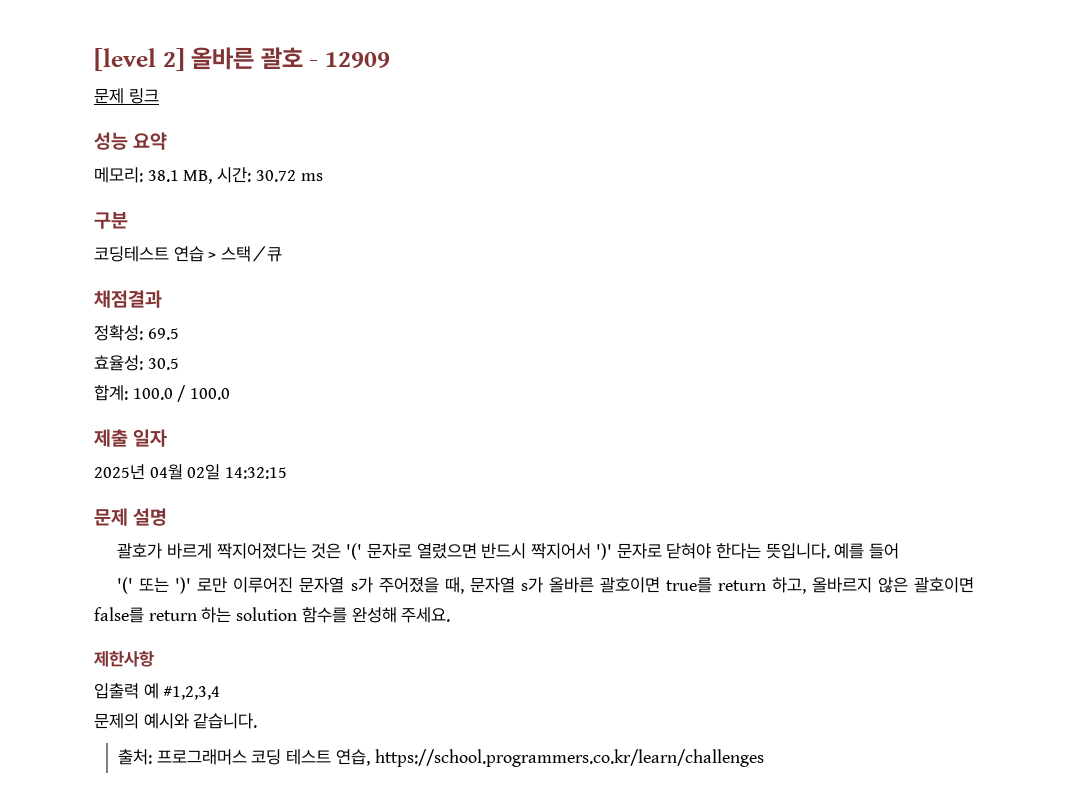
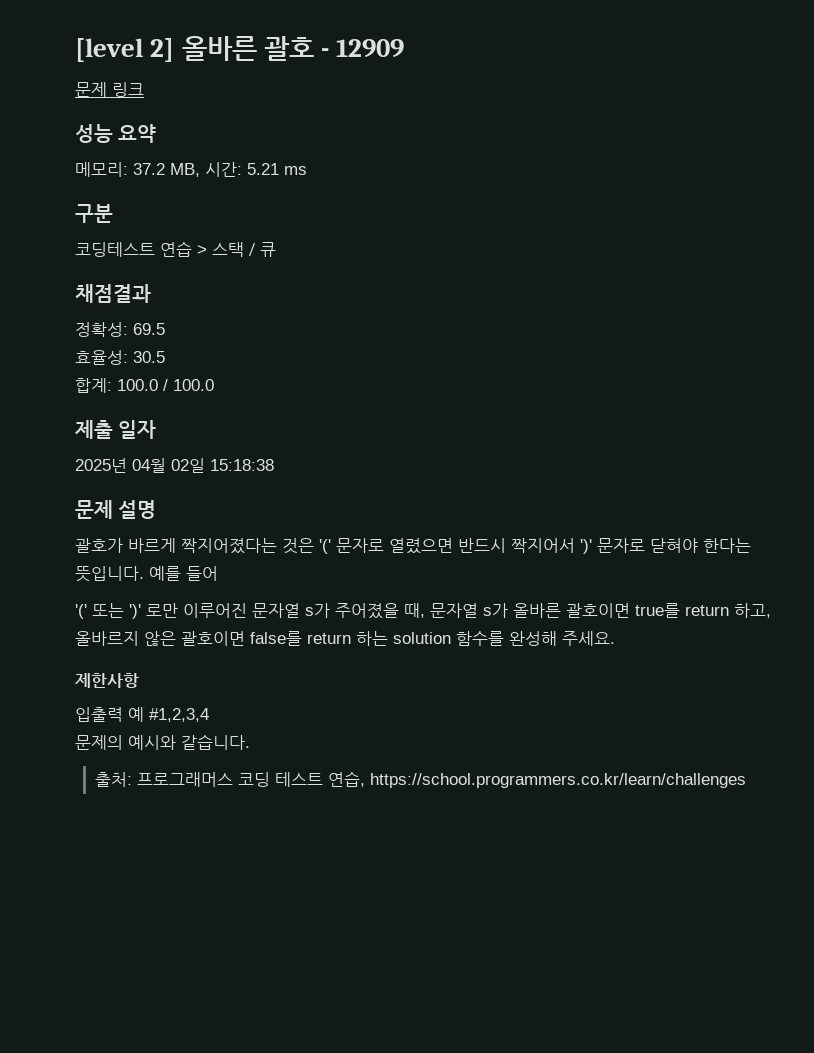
[147,170,179,182] 38.1 -> [133,163,165,175] 37.2
[255,170,296,182] 30.72 -> [247,163,279,175] 5.21
[225,467,288,479] 14:32:15 -> [210,459,274,471] 15:18:38

